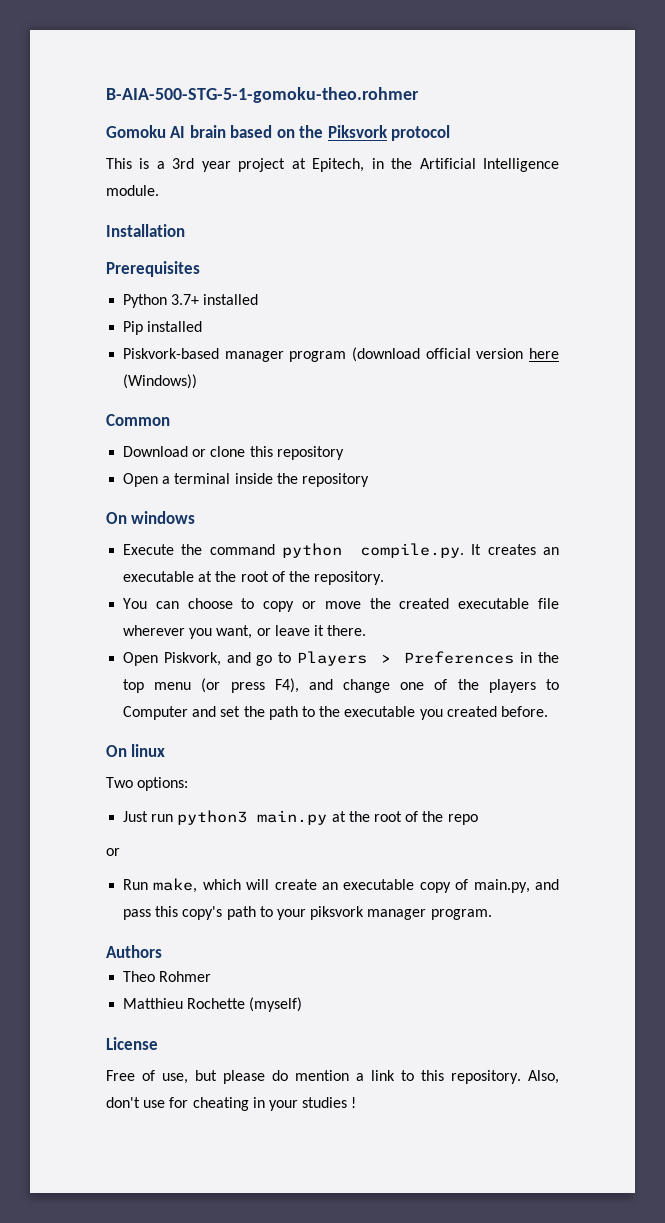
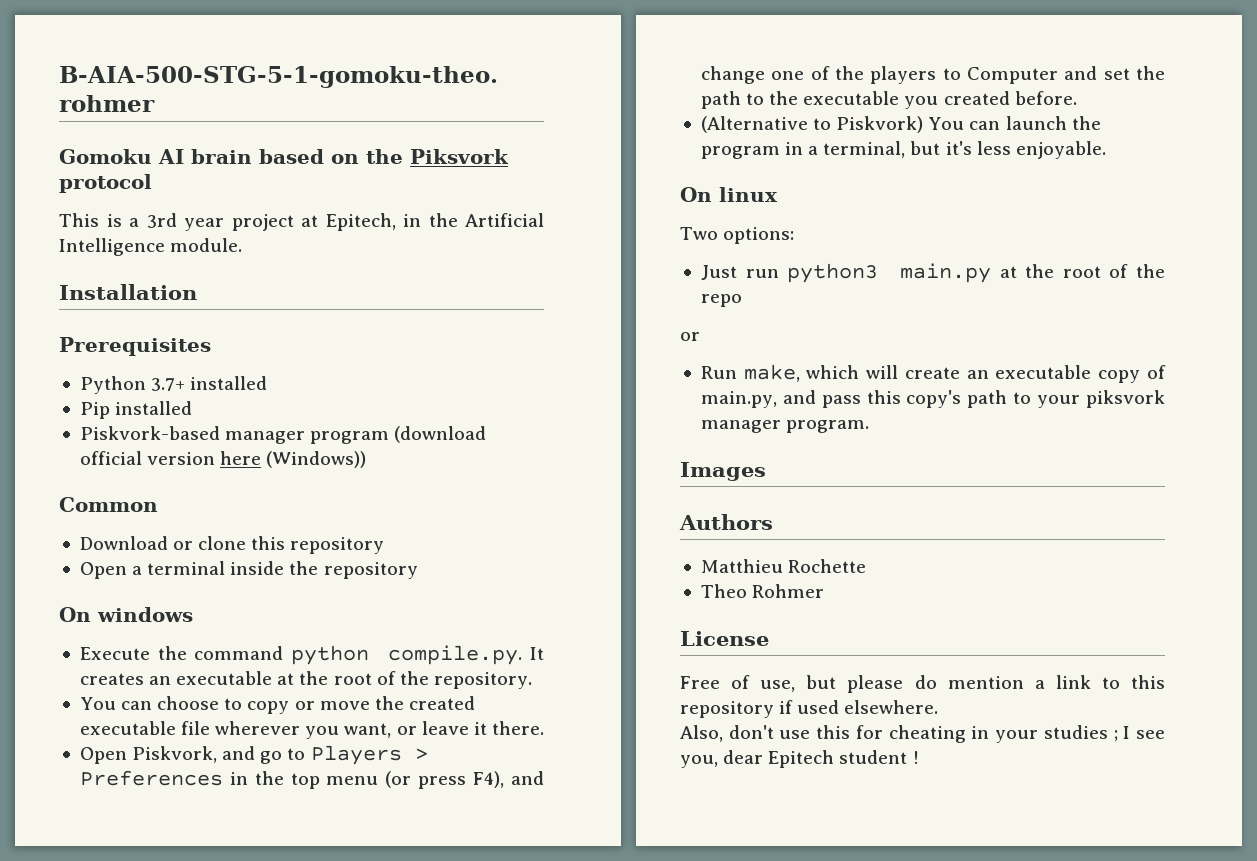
(548, 711) none -> [700,116,1101,133] [700,141,1106,159] // (Alternative to Piskvork) You can launch the program in a terminal, but it's less enjoyable.
(492, 914) none -> [680,462,766,481] // Images
(162, 951) none -> [700,559,867,573] // Matthieu Rochette
[123,997,303,1012] // Matthieu Rochette (myself) -> (825, 591) none
[451,1070,521,1084] repository. -> [680,700,939,718] repository if used elsewhere. //
(166, 1104) none -> [816,725,851,739] this
(348, 1102) none -> [1113,726,1165,742] [680,750,908,768] ; I see you, dear Epitech student

